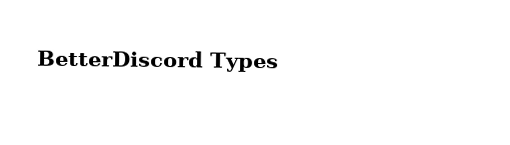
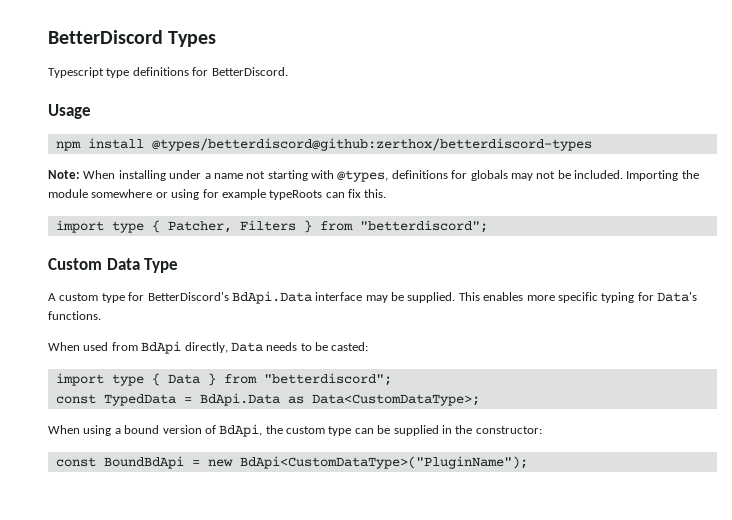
(279, 62) none -> [48,67,288,78] [48,104,91,119] [55,138,592,151] [48,170,699,182] [48,189,387,200] [55,220,488,233] [48,258,179,273] [48,291,697,304] [48,311,101,320] [48,341,369,354] [55,373,392,386] [55,393,480,406] [48,424,542,437] [55,456,528,469] // Typescript type definitions for BetterDiscord. // Usage // npm install @types/betterdiscord@github:zerthox/betterdiscord-types // Note: When installing under a name not starting with @types, definitions for globals may not be included. Importing the module somewhere or using for example typeRoots can fix this. // import type { Patcher, Filters } from "betterdiscord"; // Custom Data Type // A custom type for BetterDiscord's BdApi.Data interface may be supplied. This enables more specific typing for Data's functions. // When used from BdApi directly, Data needs to be casted: // import type { Data } from "betterdiscord"; // const TypedData = BdApi.Data as Data<CustomDataType>; // When using a bound version of BdApi, the custom type can be supplied in the constructor: // const BoundBdApi = new BdApi<CustomDataType>("PluginName");

